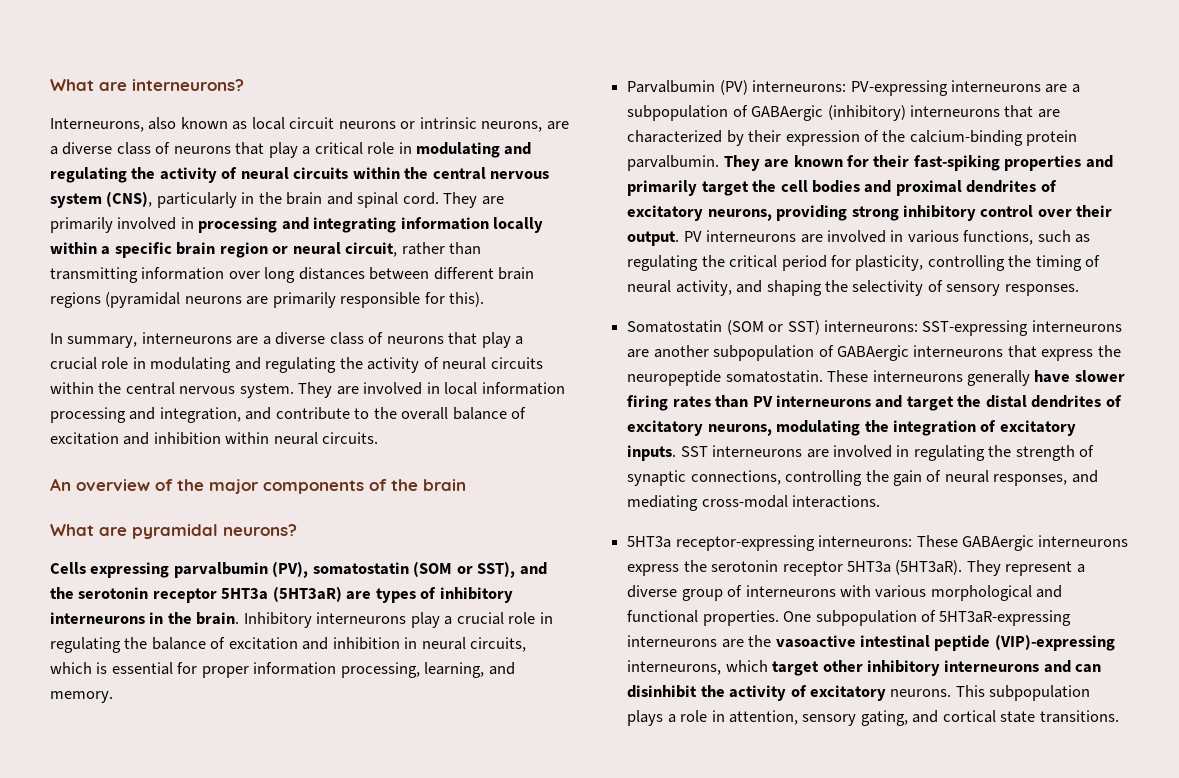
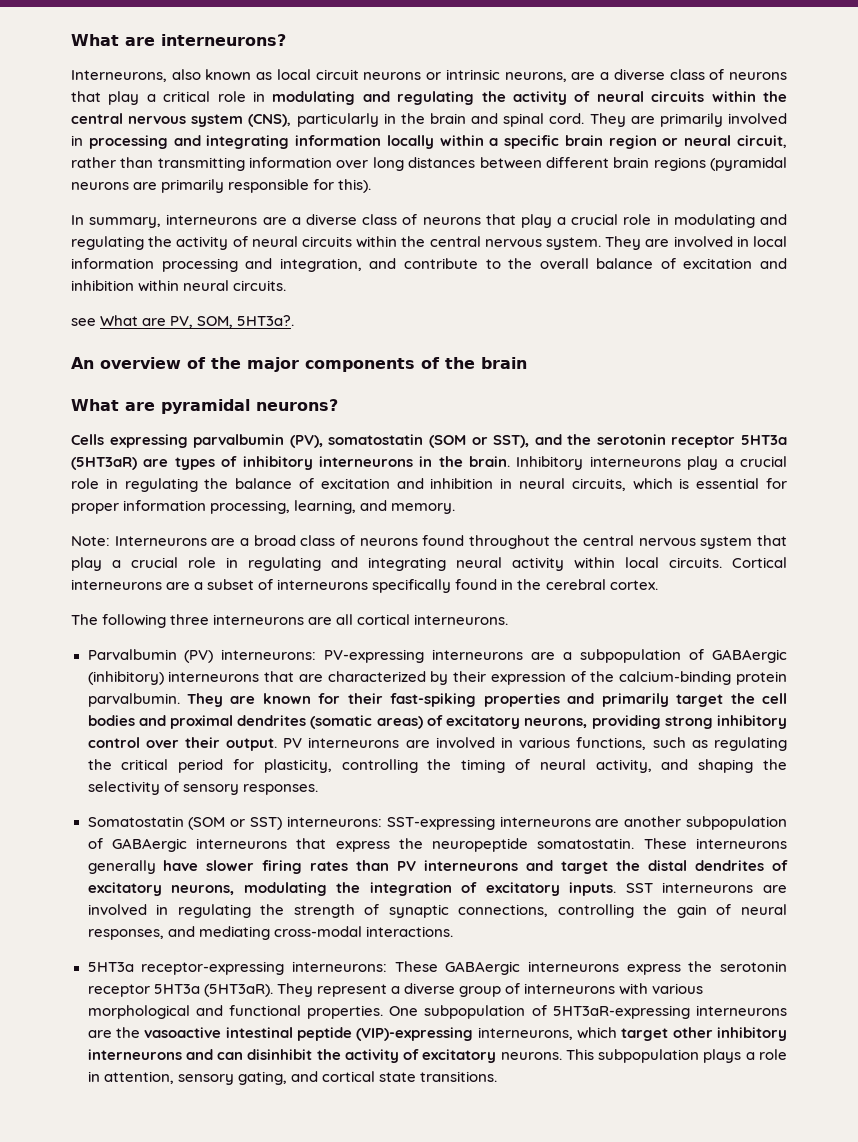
(379, 438) none -> [71,315,295,328] // see What are PV, SOM, 5HT3a?.
(113, 697) none -> [71,535,787,549] [71,557,787,571] [71,579,658,593] [71,614,509,628] // Note: Interneurons are a broad class of neurons found throughout the central nervous system that play a crucial role in regulating and integrating neural activity within local circuits. Cortical interneurons are a subset of interneurons specifically found in the cerebral cortex. // The following three interneurons are all cortical interneurons.
(1037, 186) none -> [310,715,423,729] (somatic areas)

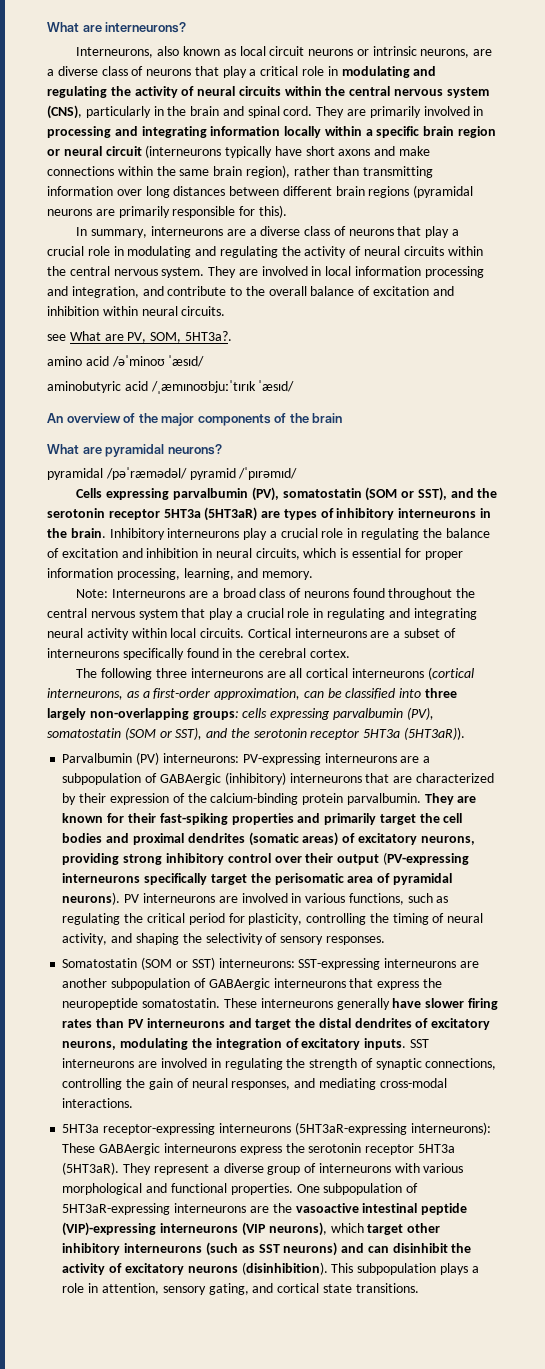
[736,135,787,148] circuit, -> [105,145,431,158] [47,165,290,178] circuit (interneurons typically have short axons and make connections within the same brain region),
(295, 320) none -> [47,355,205,367] [47,380,295,394] // amino acid /əˈminoʊ ˈæsɪd/ // aminobutyric acid /ˌæmɪnoʊbjuːˈtɪrɪk ˈæsɪd/
(338, 405) none -> [47,467,298,480] // pyramidal /pəˈræmədəl/ pyramid /ˈpɪrəmɪd/
[414,614,509,625] interneurons. -> [351,667,474,680] [47,688,458,700] [47,707,434,720] [47,727,466,740] interneurons (cortical interneurons, as a first-order approximation, can be classified into three largely non-overlapping groups: cells expressing parvalbumin (PV), somatostatin (SOM or SST), and the serotonin receptor 5HT3a (5HT3aR)).
[226,738,278,751] output. -> [337,852,469,865] [62,873,452,885] [62,892,121,905] output (PV-expressing interneurons specifically target the perisomatic area of pyramidal neurons).
[291,961,387,972] interneurons: -> [218,1122,491,1135] interneurons (5HT3aR-expressing interneurons):
[477,1027,573,1040] interneurons, -> [160,1222,327,1236] interneurons (VIP neurons),
(182, 1054) none -> [205,1242,338,1256] (such as SST neurons)
[500,1052,562,1060] neurons. -> [187,1262,328,1275] neurons (disinhibition).

